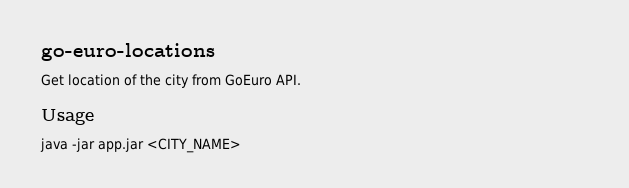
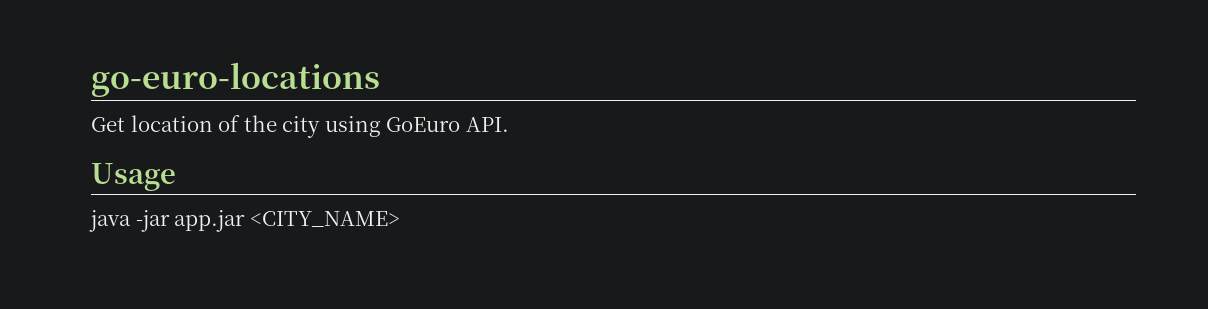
[192,74,221,86] from -> [324,116,381,137] using

